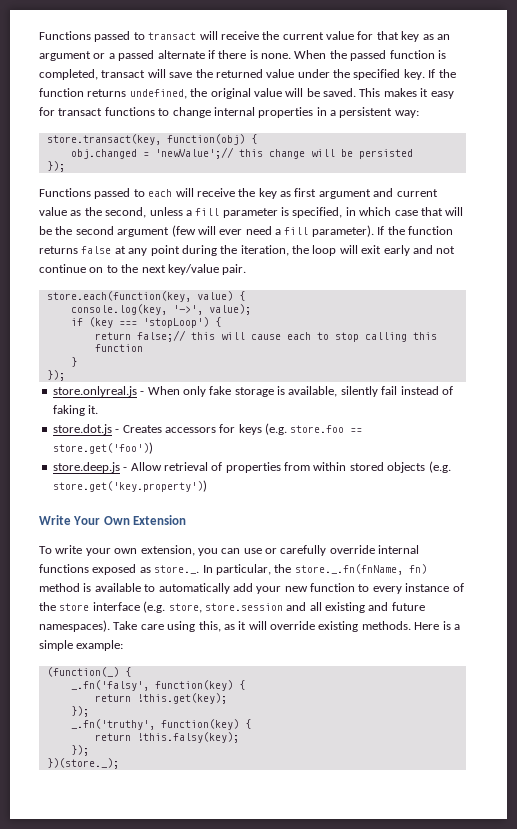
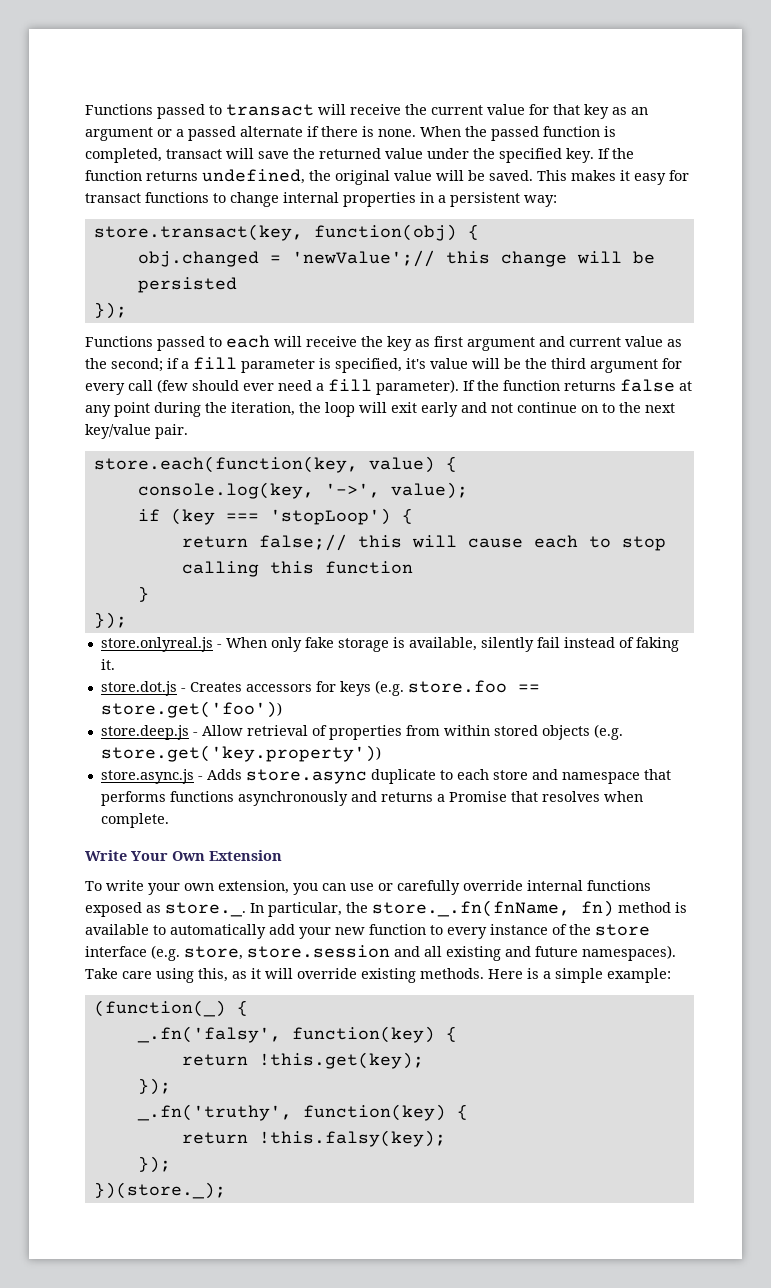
[105,207,183,218] second, unless -> [111,358,179,372] second; if
[345,207,464,216] [39,225,216,237] in which case that will be the second argument (few will -> [406,358,682,373] [85,379,239,395] it's value will be the third argument for every call (few should
(207, 486) none -> [100,769,671,784] [100,791,643,806] [100,813,169,828] // store.async.js - Adds store.async duplicate to each store and namespace that performs functions asynchronously and returns a Promise that resolves when complete.

